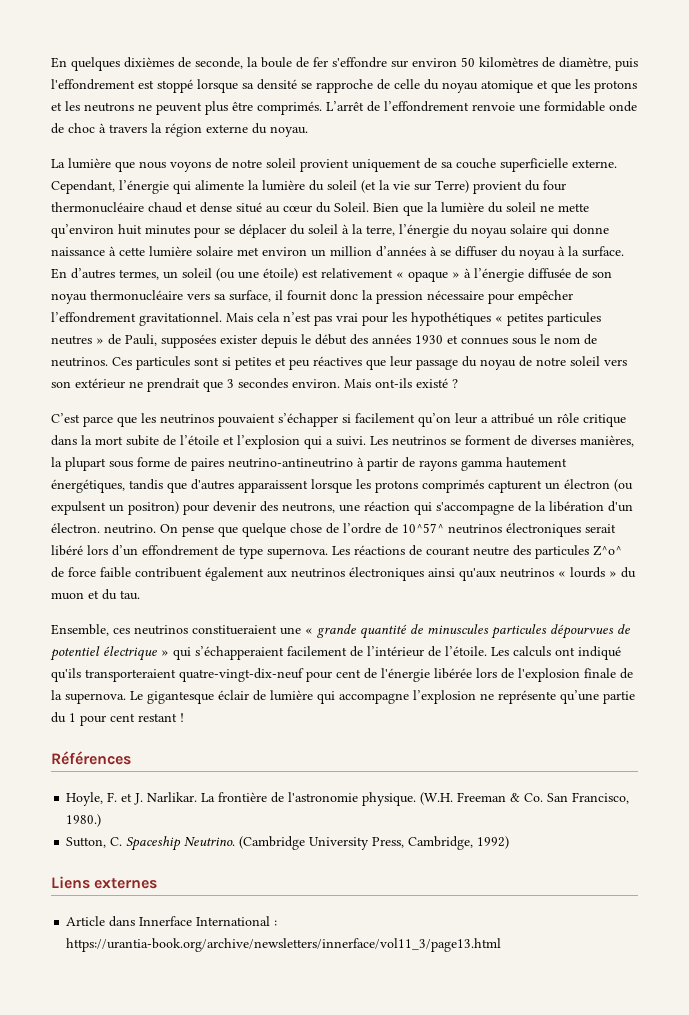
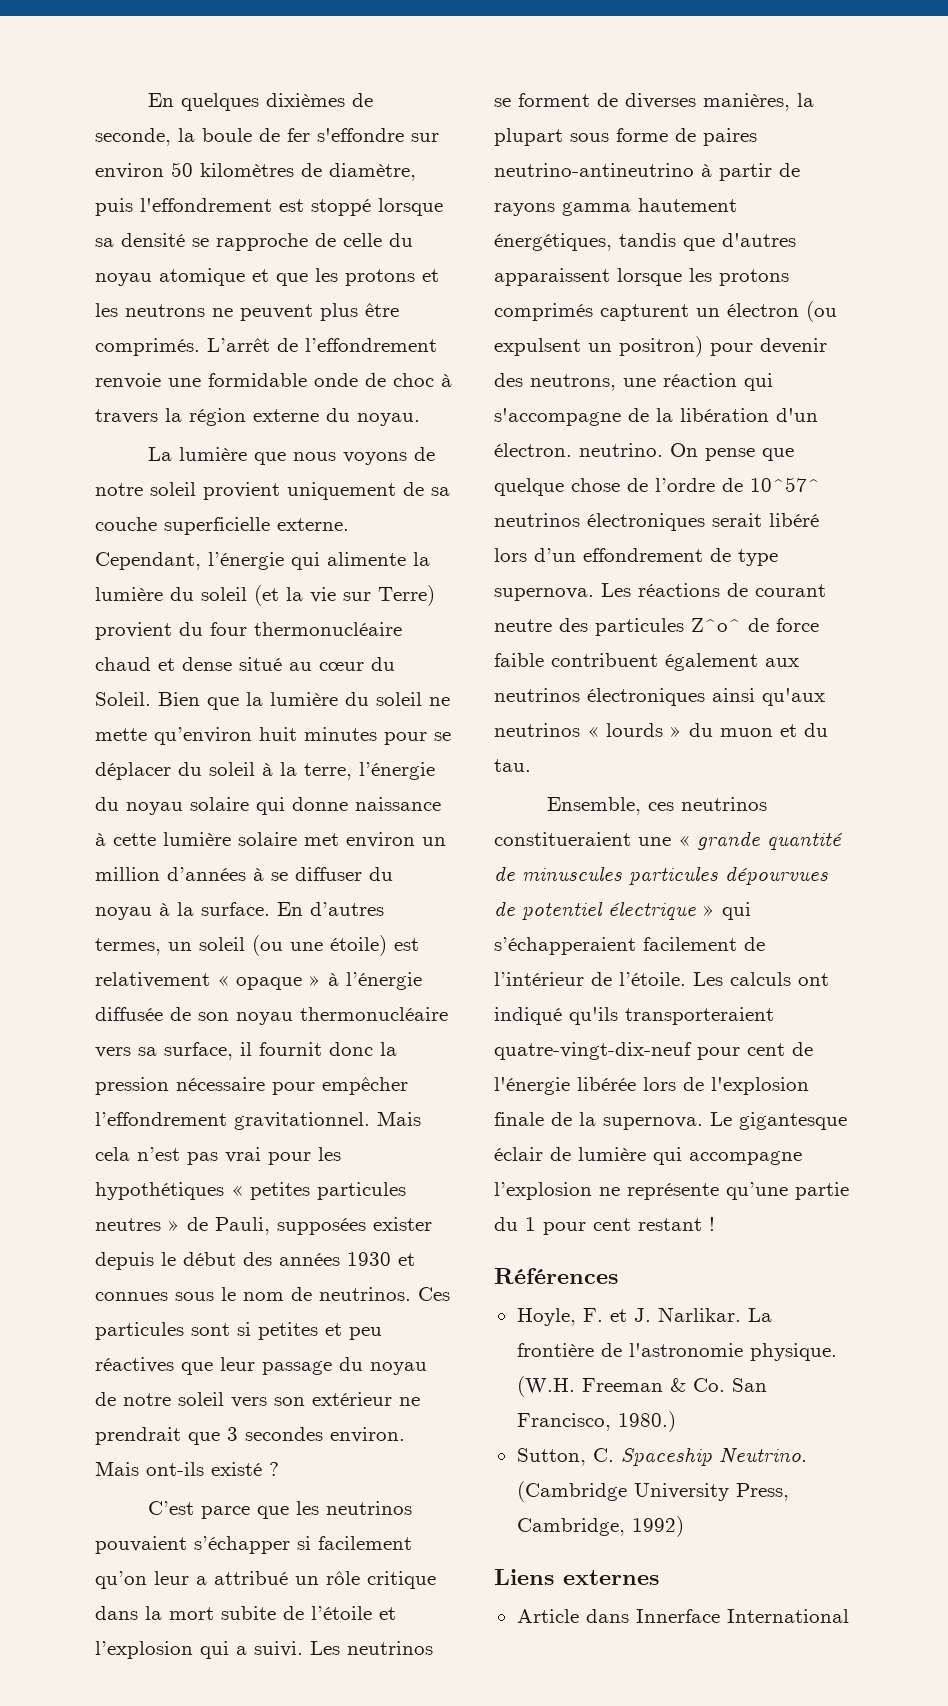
[274,920,278,926] [66,938,502,952] : https://urantia-book.org/archive/newsletters/innerface/vol11_3/page13.html -> (849, 1616) none

